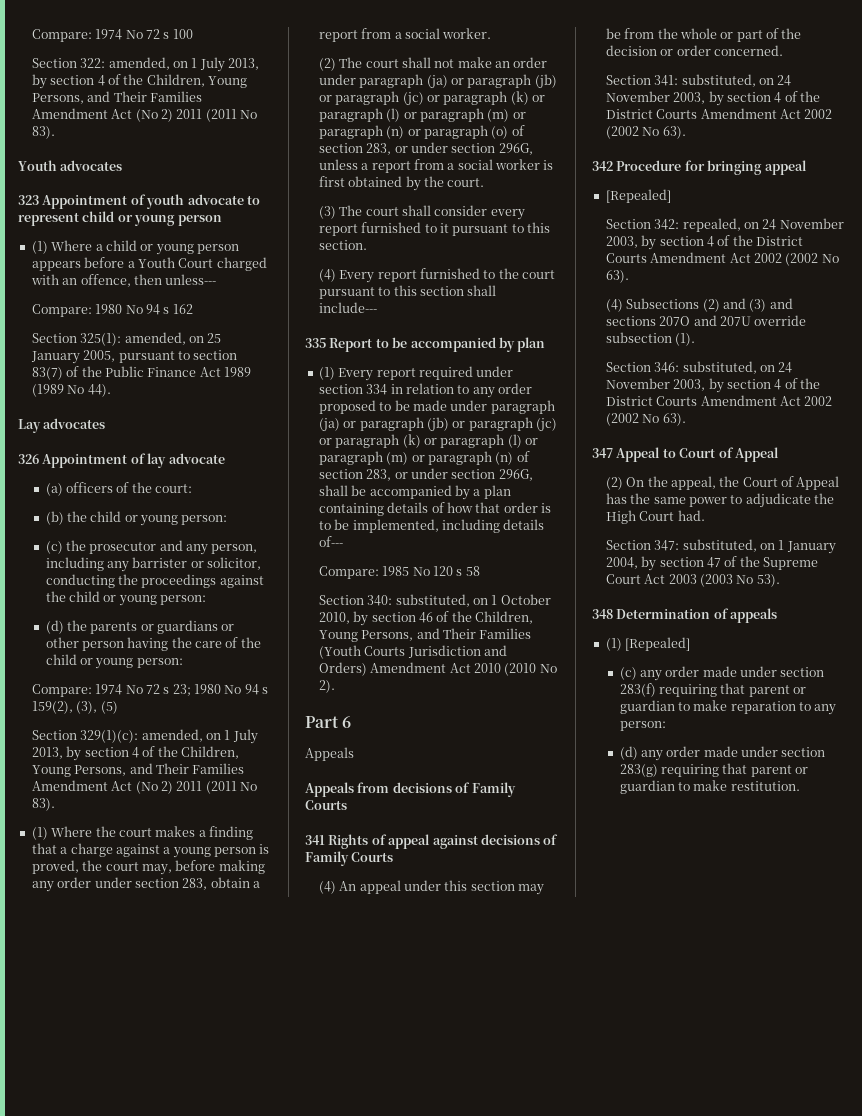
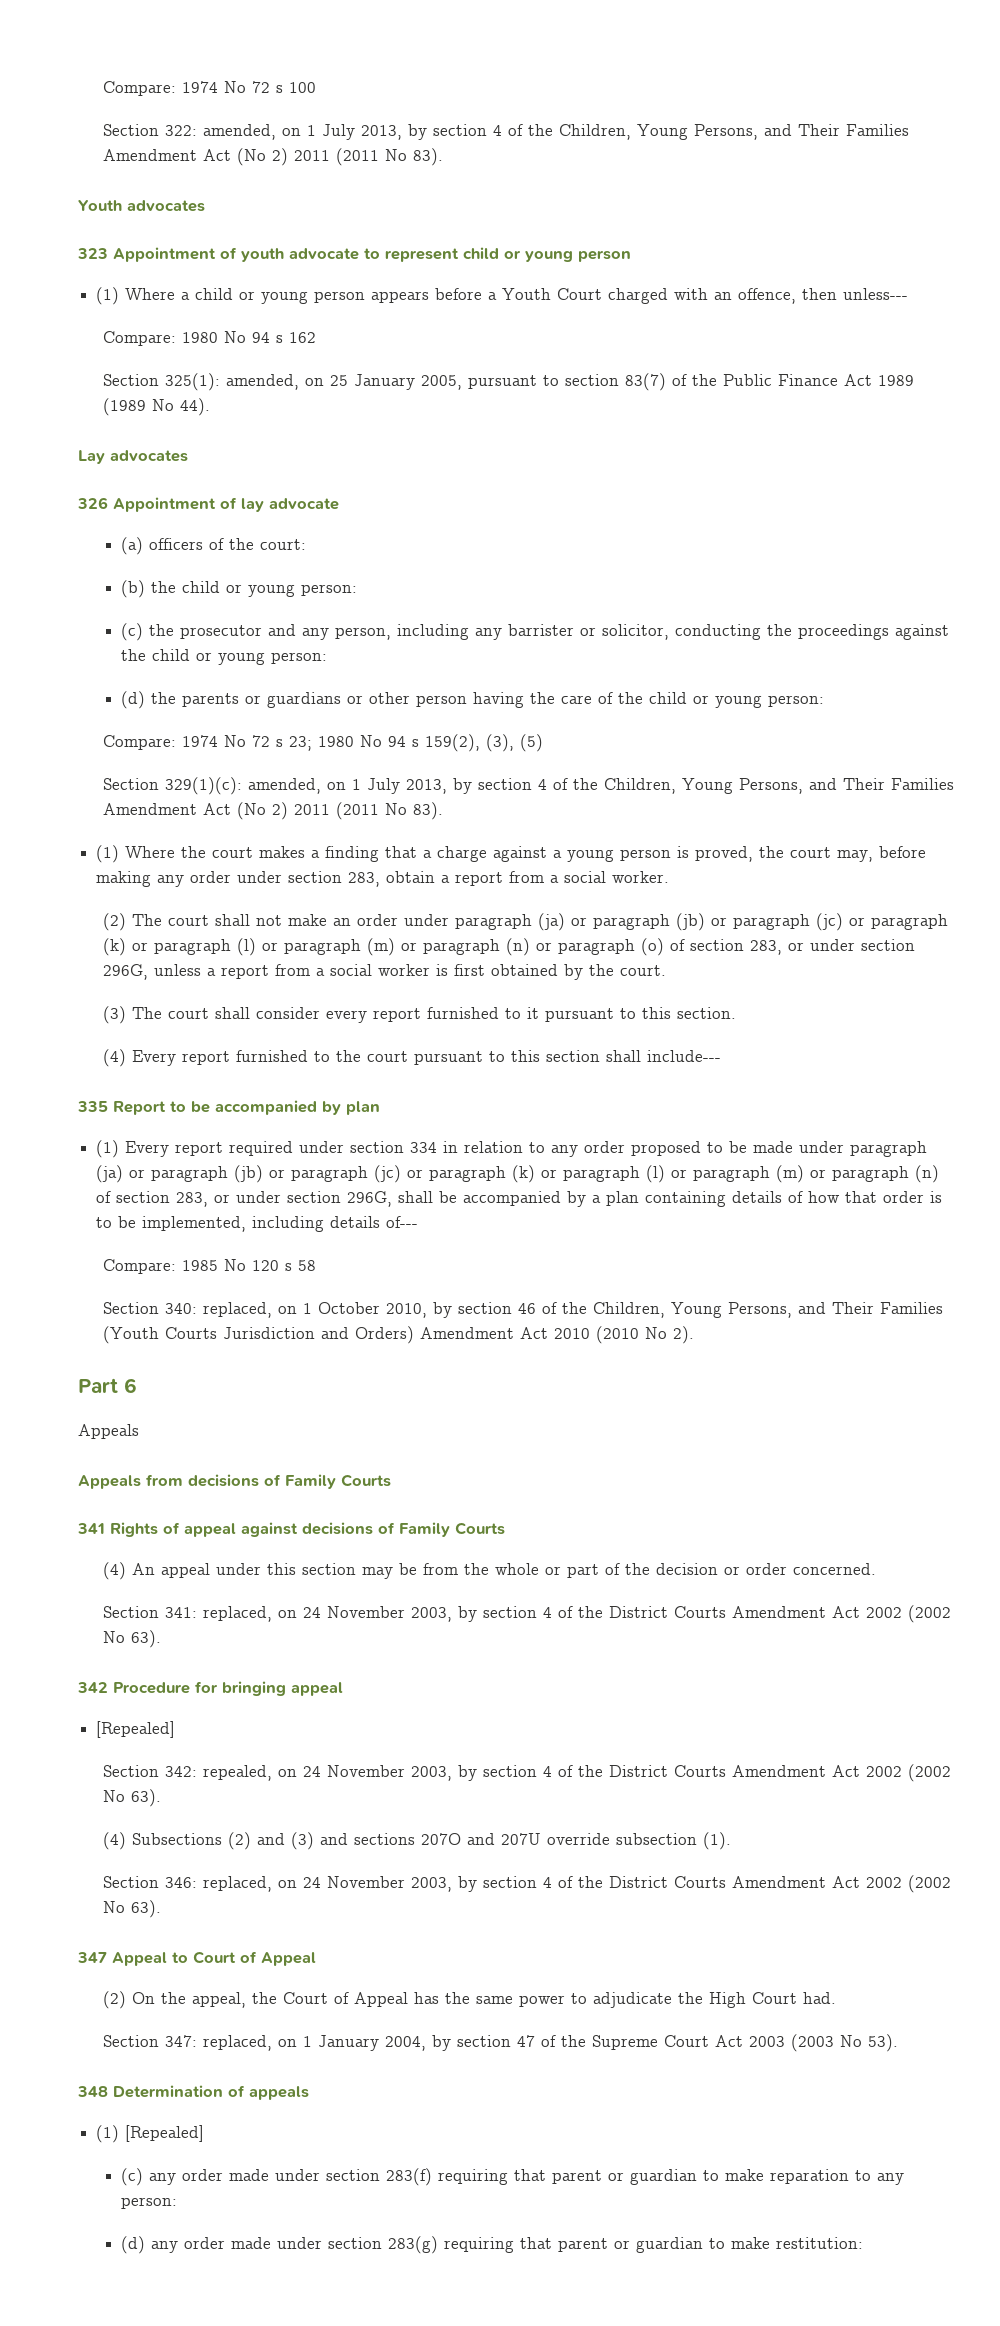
[395,594,470,607] substituted, -> [202,1302,272,1318] replaced,
[681,74,756,87] substituted, -> [202,1606,272,1622] replaced,
[682,361,757,374] substituted, -> [202,1876,272,1892] replaced,
[682,539,757,552] substituted, -> [202,2035,272,2051] replaced,
[730,781,800,791] restitution. -> [775,2237,863,2249] restitution:

